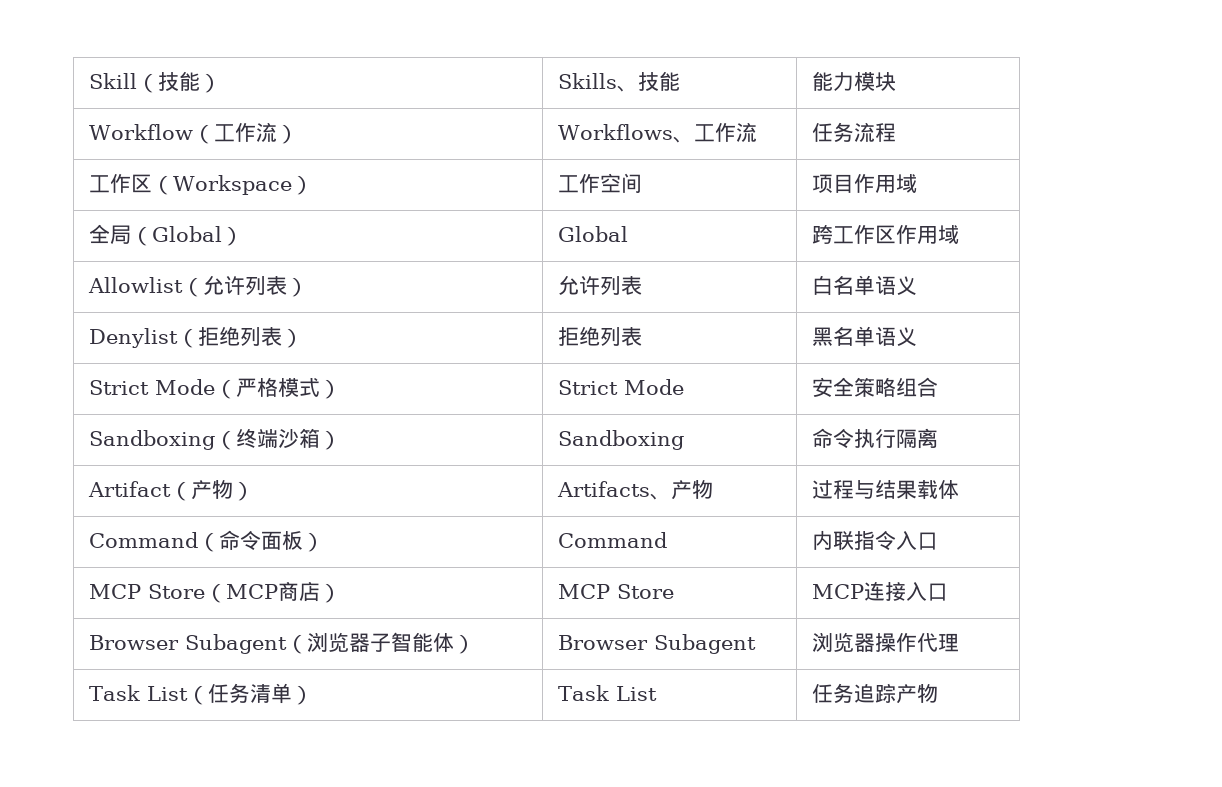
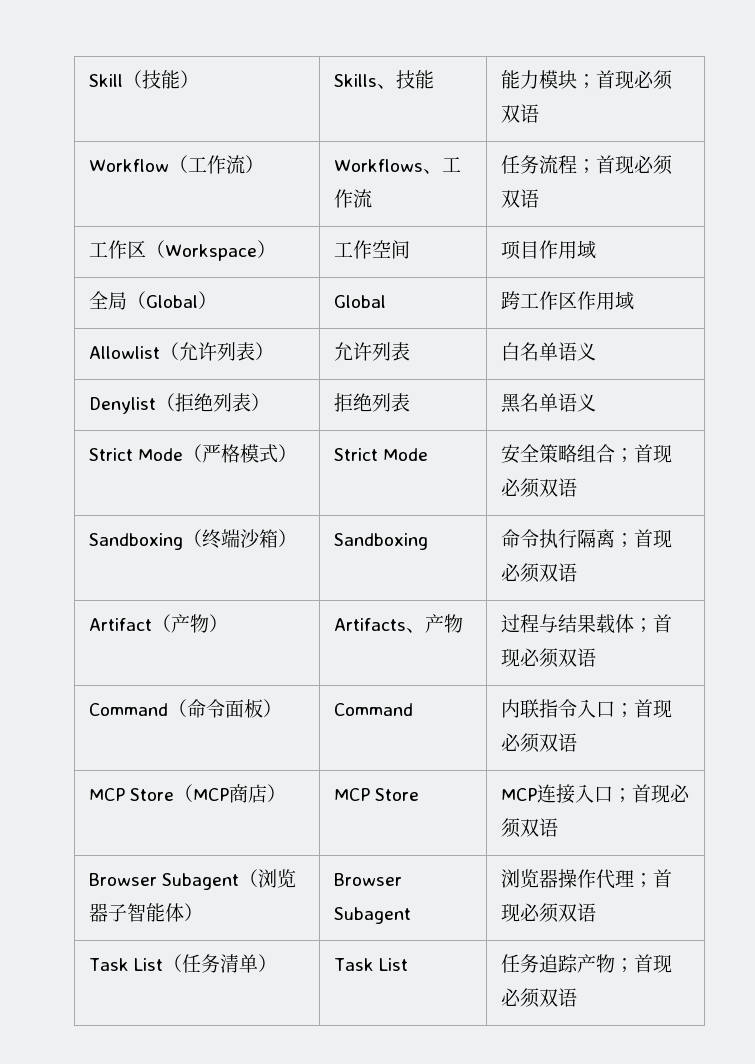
(897, 81) none -> [576,70,673,90] [500,104,539,123] ；首现必须双语
(897, 132) none -> [576,155,673,175] [500,189,539,208] ；首现必须双语
(939, 387) none -> [614,444,672,463] [500,478,577,498] ；首现必须双语
(939, 438) none -> [614,529,672,548] [500,563,577,583] ；首现必须双语
(960, 489) none -> [633,614,672,633] [500,648,596,668] ；首现必须双语
(939, 541) none -> [614,699,672,718] [500,733,577,753] ；首现必须双语
(949, 592) none -> [612,784,690,803] [500,818,558,838] ；首现必须双语
(960, 642) none -> [633,869,672,888] [500,903,596,923] ；首现必须双语
(939, 693) none -> [614,954,672,973] [500,988,577,1008] ；首现必须双语

